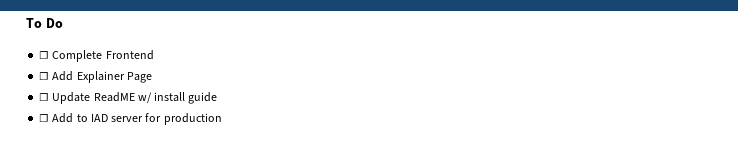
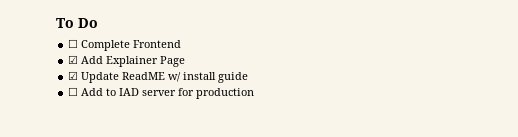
[39,72,50,80] ☐ -> [68,55,79,64] ☑
[39,93,50,101] ☐ -> [68,71,79,80] ☑

